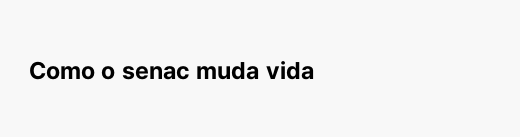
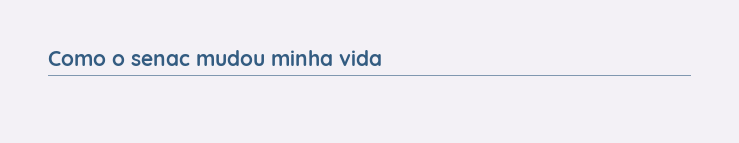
[196,62,260,80] muda -> [196,50,333,66] mudou minha

